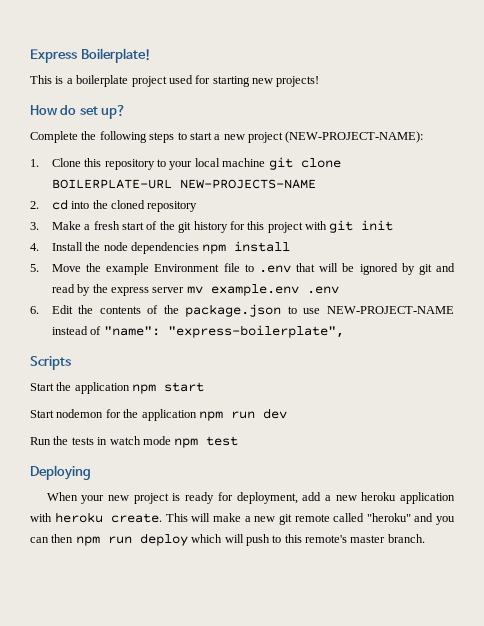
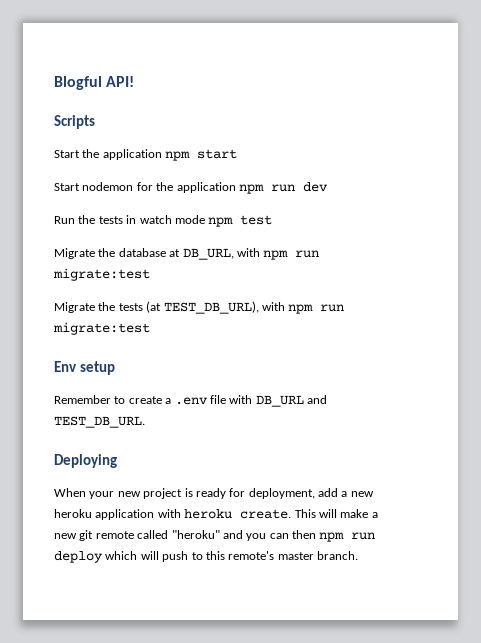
[30,48,151,63] [30,75,320,87] [30,105,127,119] [30,131,424,143] [30,157,341,170] [51,179,316,189] [30,199,198,212] [30,220,394,233] [30,241,291,254] [30,263,455,275] [51,284,339,296] [30,304,454,317] [51,325,344,338] Express Boilerplate! // This is a boilerplate project used for starting new projects! // How do set up? // Complete the following steps to start a new project (NEW-PROJECT-NAME): // 1. Clone this repository to your local machine git clone BOILERPLATE-URL NEW-PROJECTS-NAME // 2. cd into the cloned repository // 3. Make a fresh start of the git history for this project with git init // 4. Install the node dependencies npm install // 5. Move the example Environment file to .env that will be ignored by git and read by the express server mv example.env .env // 6. Edit the contents of the package.json to use NEW-PROJECT-NAME instead of "name": "express-boilerplate", -> [54,76,135,90] Blogful API!
(239, 441) none -> [54,248,320,260] [53,268,150,281] [54,301,345,314] [53,322,150,335] [54,361,115,375] [54,395,327,407] [54,416,145,428] // Migrate the database at DB_URL, with npm run migrate:test // Migrate the tests (at TEST_DB_URL), with npm run migrate:test // Env setup // Remember to create a .env file with DB_URL and TEST_DB_URL.

